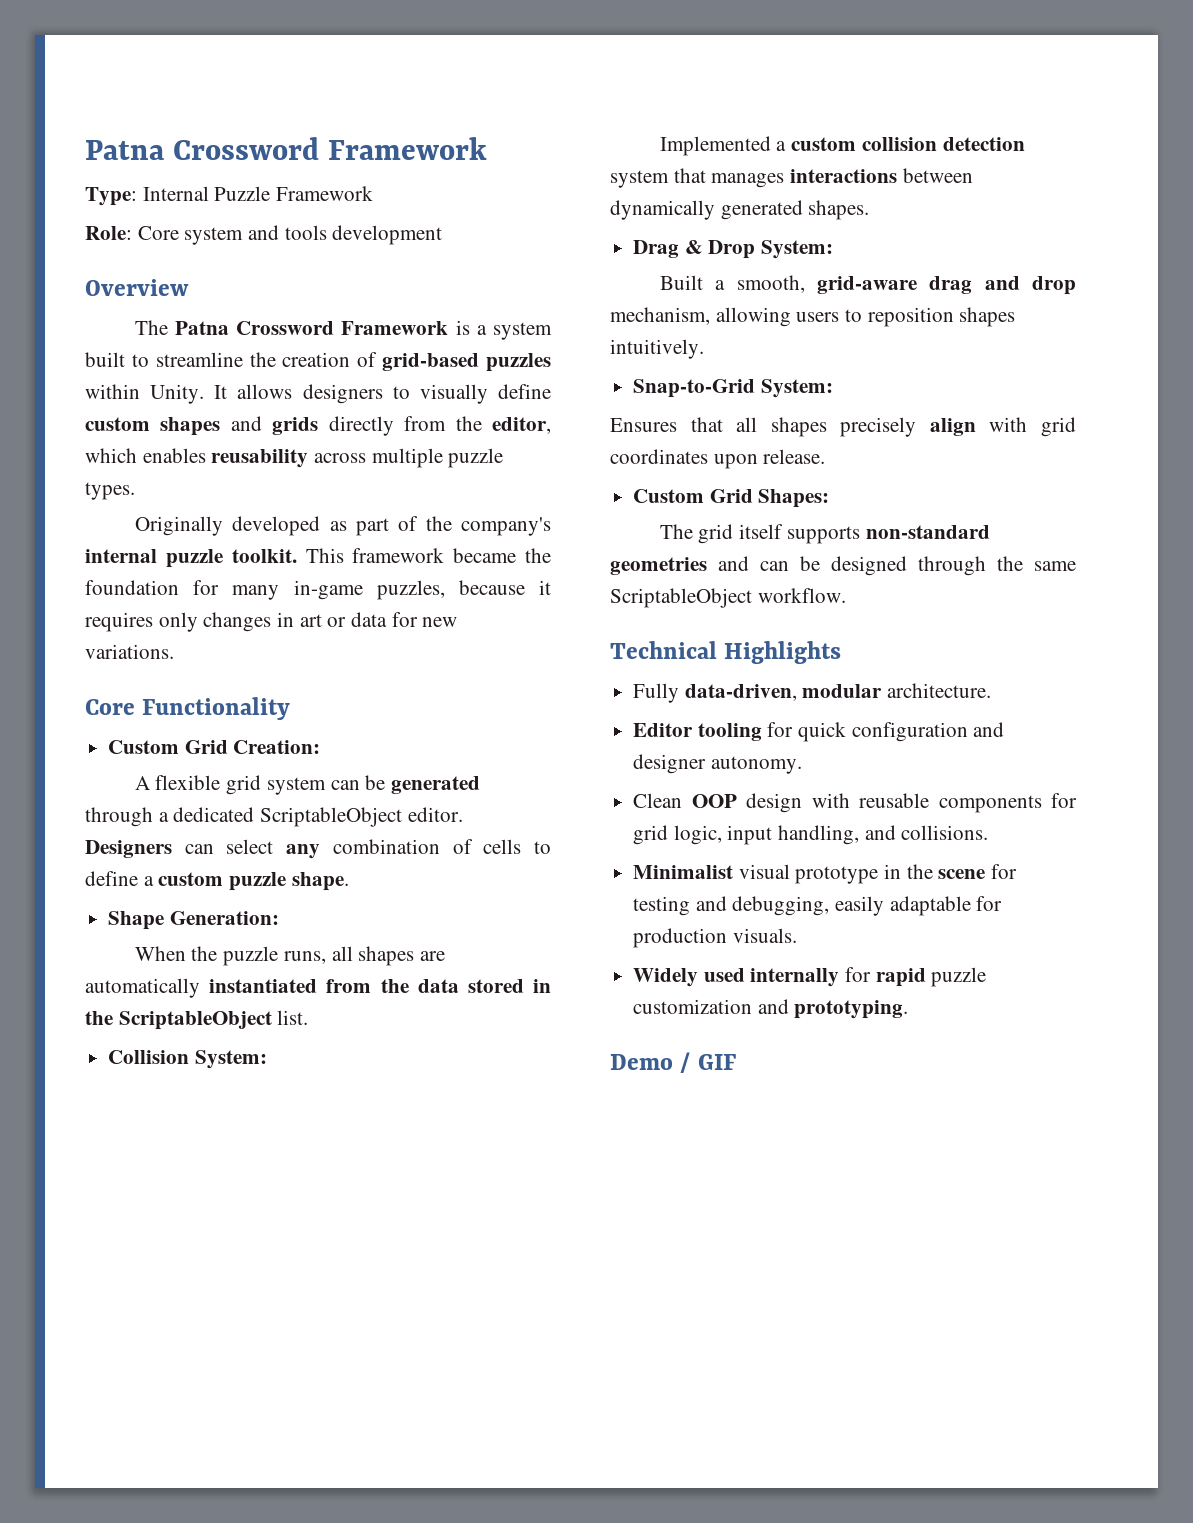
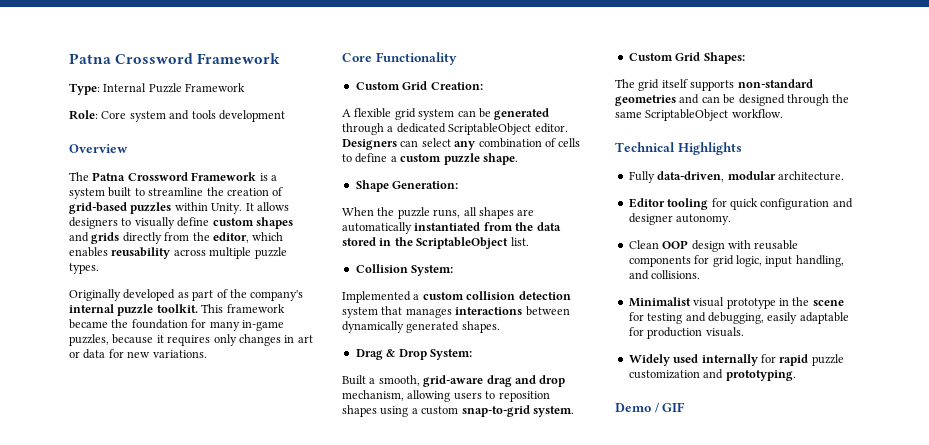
[610,339,704,359] [633,379,833,398] [610,417,1076,437] [610,449,826,469] intuitively. // Snap-to-Grid System: // Ensures that all shapes precisely align with grid coordinates upon release. -> [380,405,574,417] using a custom snap-to-grid system.

